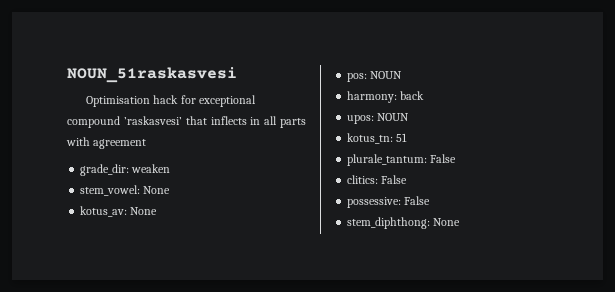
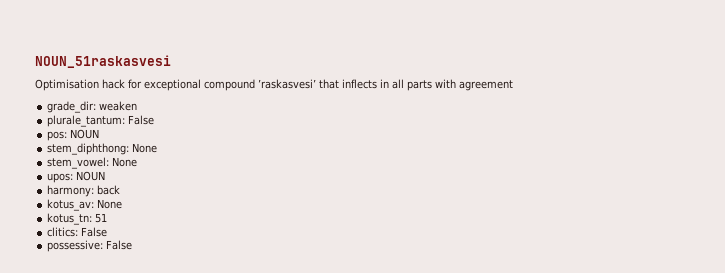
(171, 168) none -> [47,115,155,127] [47,129,100,141] [47,143,158,155] // plurale_tantum: False // pos: NOUN // stem_diphthong: None
[80,206,158,217] [347,73,368,82] kotus_av: None // pos: -> [47,173,74,183] upos:
[347,113,410,124] upos: NOUN -> [47,199,123,211] kotus_av: None
[347,154,457,166] // plurale_tantum: False -> (108, 218) none
[347,217,461,229] // stem_diphthong: None -> (133, 245) none

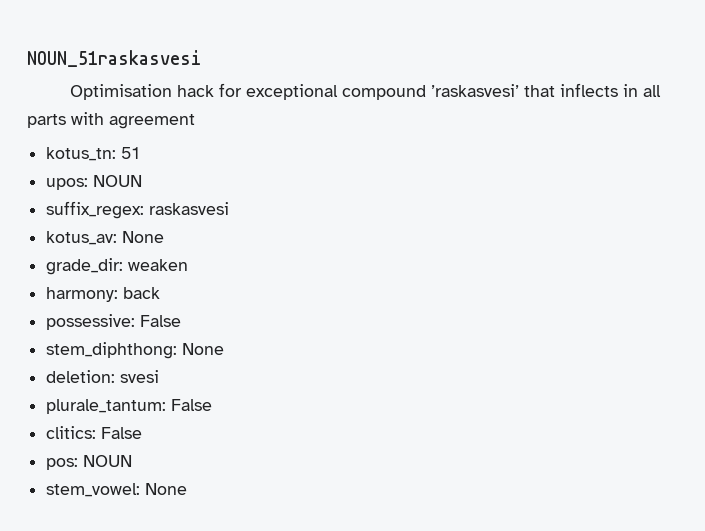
[47,101,138,113] grade_dir: weaken -> [46,147,140,161] [46,175,143,190] [46,201,230,219] [46,231,165,245] [46,258,189,275] [46,287,161,302] [46,314,182,330] [46,342,225,359] [46,370,160,383] kotus_tn: 51 // upos: NOUN // suffix_regex: raskasvesi // kotus_av: None // grade_dir: weaken // harmony: back // possessive: False // stem_diphthong: None // deletion: svesi
(155, 120) none -> [46,426,143,439] // clitics: False
[47,143,158,155] // stem_diphthong: None -> (133, 461) none
[47,171,106,183] [47,185,121,197] [47,199,123,211] [47,213,108,225] [47,227,108,237] [47,240,133,252] // upos: NOUN // harmony: back // kotus_av: None // kotus_tn: 51 // clitics: False // possessive: False -> (188, 489) none

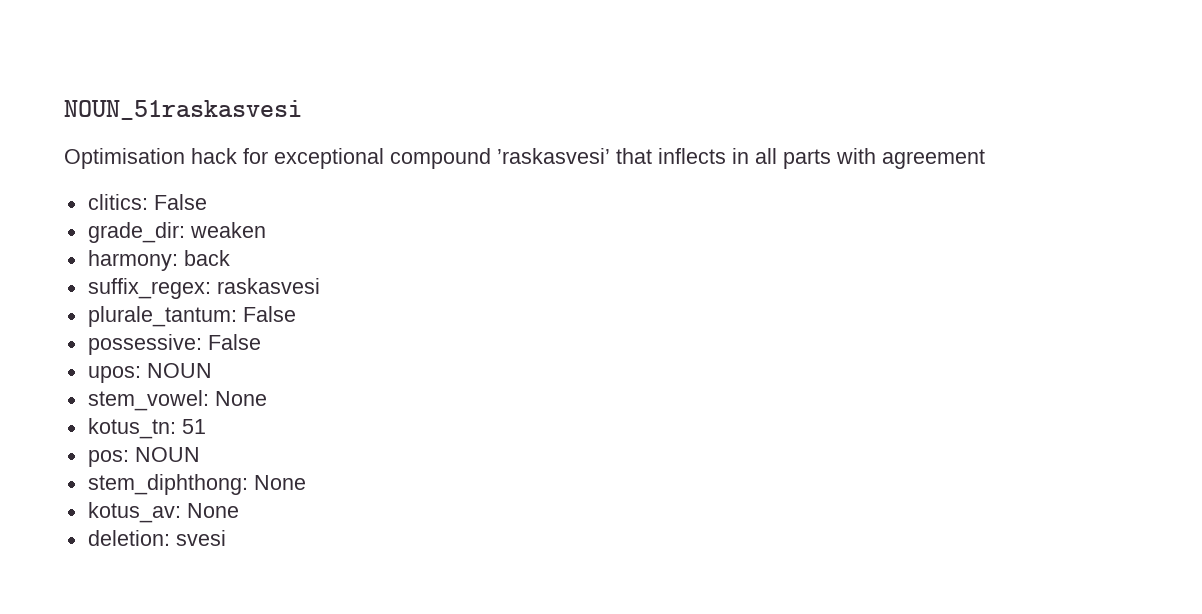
[46,147,140,161] [46,175,143,190] [46,201,230,219] [46,231,165,245] [46,258,189,275] [46,287,161,302] [46,314,182,330] kotus_tn: 51 // upos: NOUN // suffix_regex: raskasvesi // kotus_av: None // grade_dir: weaken // harmony: back // possessive: False -> [87,194,207,210] [87,222,266,243] [87,250,230,271] [87,278,320,299] [87,306,296,327] [87,334,261,355] [87,363,212,383] [87,390,267,411] [87,418,206,439] [87,447,200,467] clitics: False // grade_dir: weaken // harmony: back // suffix_regex: raskasvesi // plurale_tantum: False // possessive: False // upos: NOUN // stem_vowel: None // kotus_tn: 51 // pos: NOUN
(225, 349) none -> [87,502,239,523] // kotus_av: None
[46,399,213,414] [46,426,143,439] [46,455,133,470] [46,483,188,497] // plurale_tantum: False // clitics: False // pos: NOUN // stem_vowel: None -> (226, 538) none

